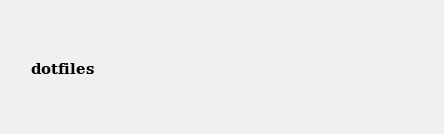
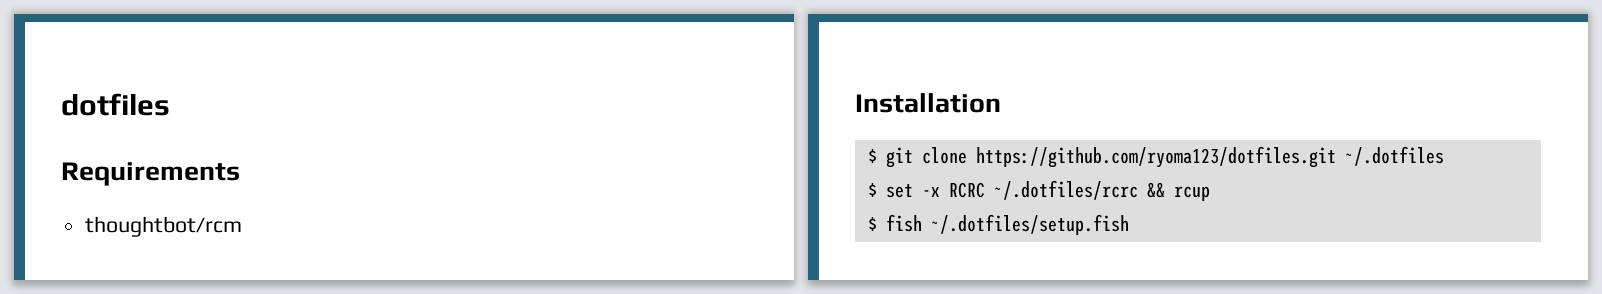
(94, 68) none -> [61,162,240,186] [84,216,242,237] [855,93,1001,113] [867,146,1444,168] [867,180,1210,201] [867,214,1129,235] // Requirements // thoughtbot/rcm // Installation // $ git clone https://github.com/ryoma123/dotfiles.git ~/.dotfiles // $ set -x RCRC ~/.dotfiles/rcrc && rcup // $ fish ~/.dotfiles/setup.fish

